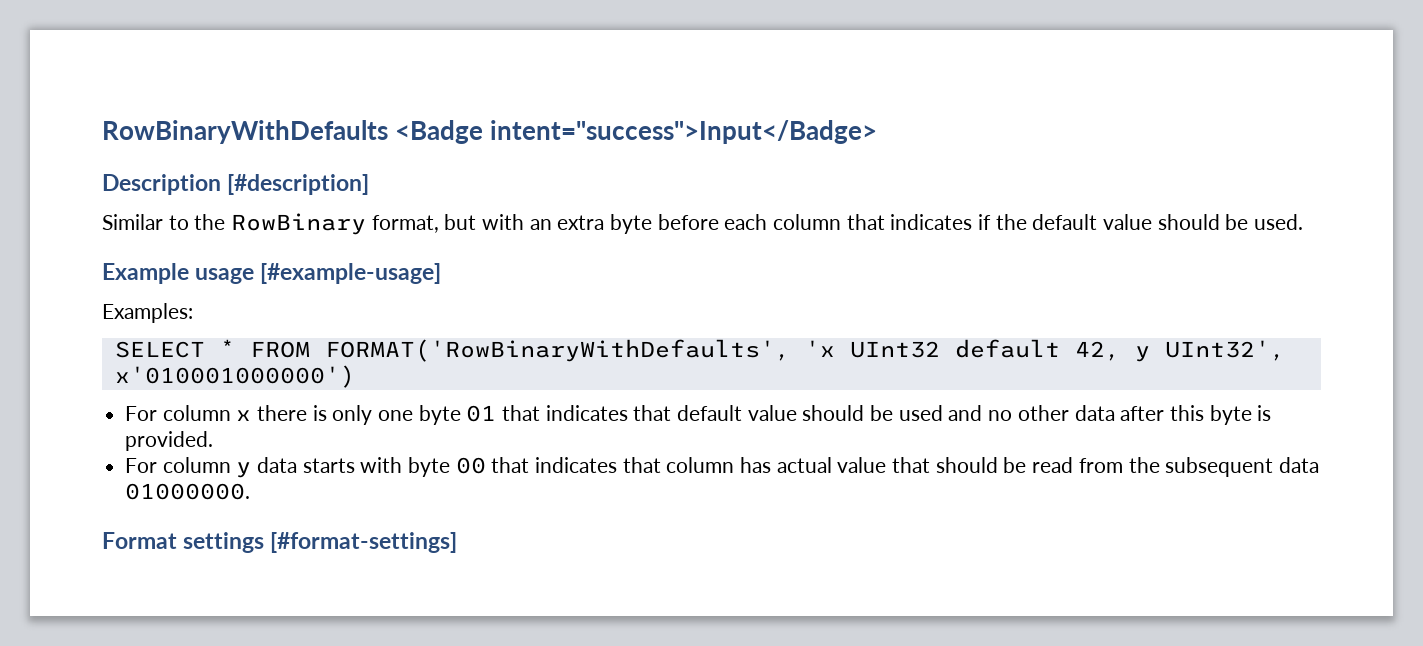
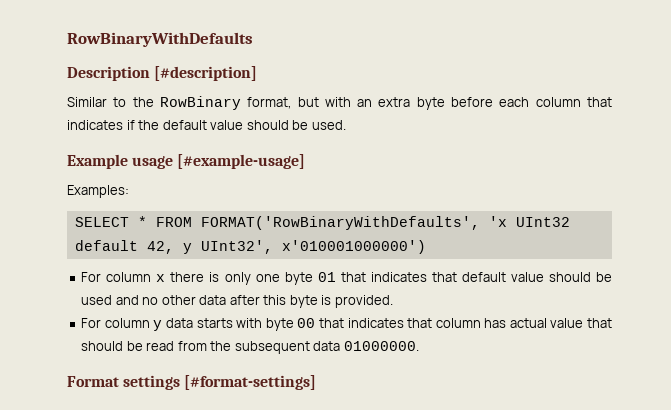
[394,120,877,144] <Badge intent="success">Input</Badge> -> (253, 39) none

